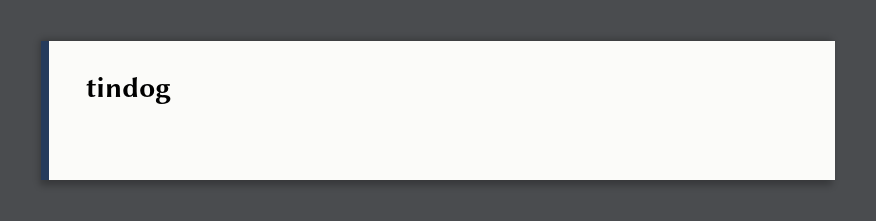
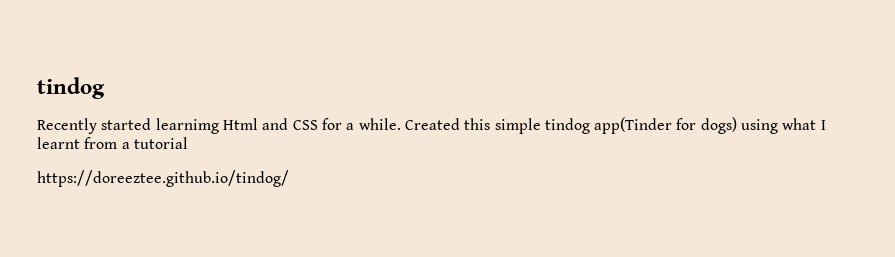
[86,77,171,104] tindog -> [37,77,105,99] [37,117,826,134] [37,137,188,149] [37,170,289,187] tindog // Recently started learnimg Html and CSS for a while. Created this simple tindog app(Tinder for dogs) using what I learnt from a tutorial // https://doreeztee.github.io/tindog/

